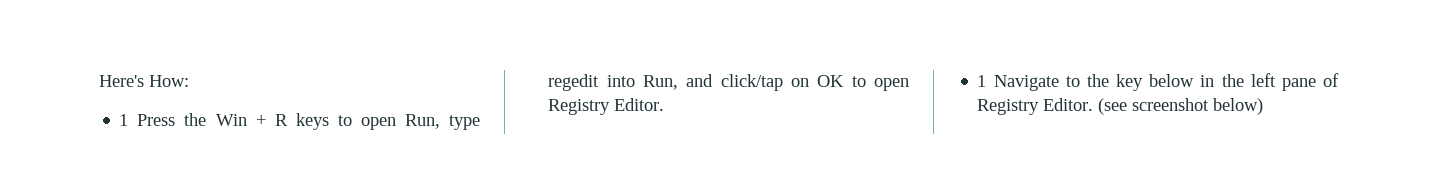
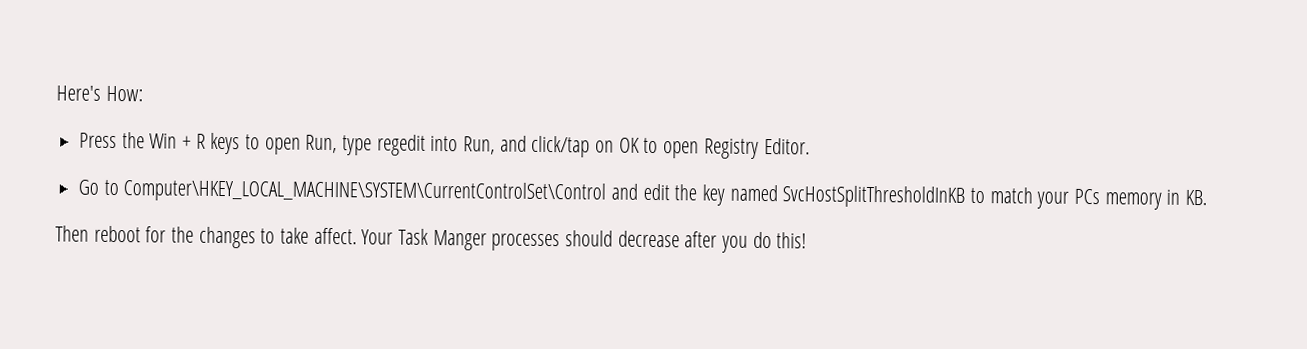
[119,114,129,126] 1 -> (143, 93) none
[977,73,1339,91] [977,98,1264,115] 1 Navigate to the key below in the left pane of Registry Editor. (see screenshot below) -> [78,179,1208,210] [55,225,808,253] Go to Computer\HKEY_LOCAL_MACHINE\SYSTEM\CurrentControlSet\Control and edit the key named SvcHostSplitThresholdInKB to match your PCs memory in KB. // Then reboot for the changes to take affect. Your Task Manger processes should decrease after you do this!

